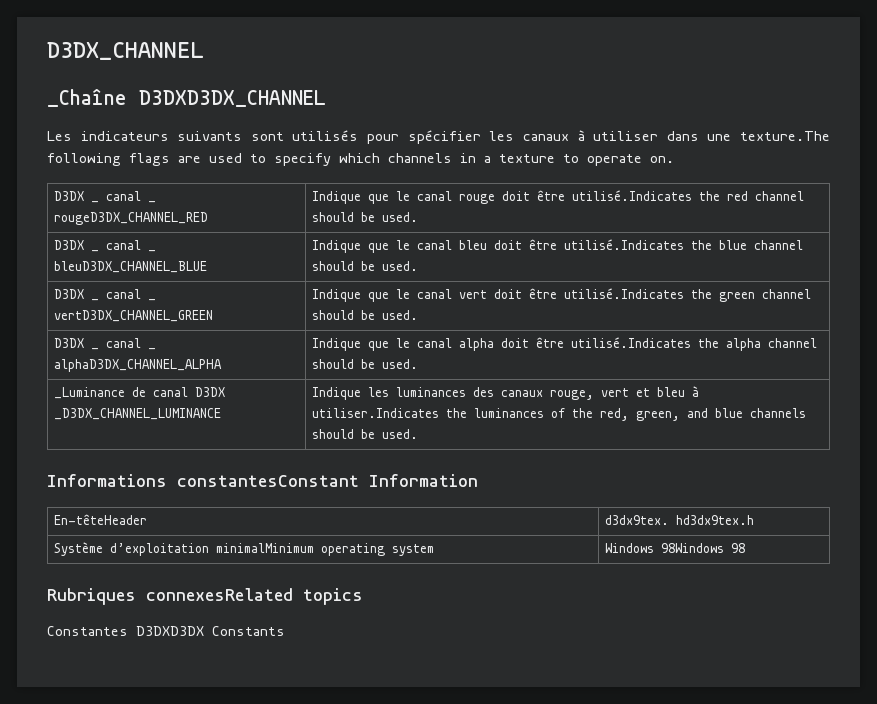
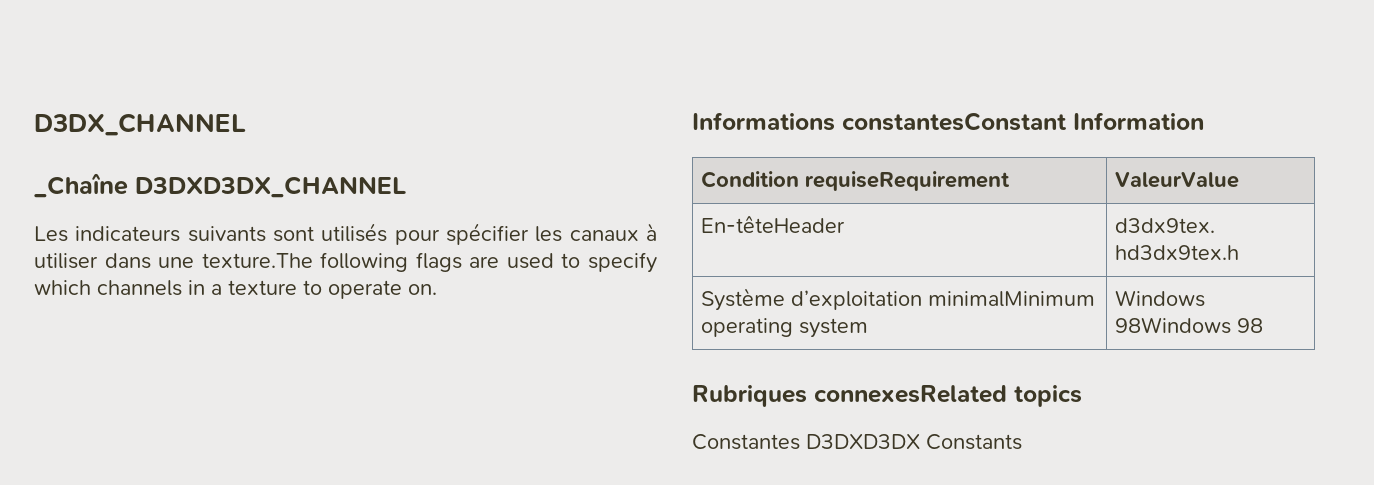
[53,191,84,201] [90,201,99,203] [105,191,141,201] [147,201,156,203] [53,212,208,225] [311,190,804,204] [311,212,418,222] [53,240,84,250] [90,250,99,252] [105,240,141,250] [147,250,156,252] [53,261,207,273] [311,239,803,253] [311,261,418,271] [53,289,84,299] [90,299,99,301] [105,289,141,299] [147,299,156,301] [53,310,213,322] [311,288,811,302] [311,310,418,320] [53,338,84,348] [90,348,99,350] [105,338,141,348] [147,348,156,350] [53,359,222,372] [311,337,817,351] [311,359,418,369] [53,387,225,399] [53,408,221,420] [311,386,699,400] [311,408,806,421] [311,429,418,439] // D3DX _ canal _ rougeD3DX_CHANNEL_RED | Indique que le canal rouge doit être utilisé.Indicates the red channel should be used. // D3DX _ canal _ bleuD3DX_CHANNEL_BLUE | Indique que le canal bleu doit être utilisé.Indicates the blue channel should be used. // D3DX _ canal _ vertD3DX_CHANNEL_GREEN | Indique que le canal vert doit être utilisé.Indicates the green channel should be used. // D3DX _ canal _ alphaD3DX_CHANNEL_ALPHA | Indique que le canal alpha doit être utilisé.Indicates the alpha channel should be used. // _Luminance de canal D3DX _D3DX_CHANNEL_LUMINANCE | Indique les luminances des canaux rouge, vert et bleu à utiliser.Indicates the luminances of the red, green, and blue channels should be used. -> (437, 289) none
(478, 480) none -> [701,171,1011,191] [1115,172,1240,188] // Condition requiseRequirement | ValeurValue

